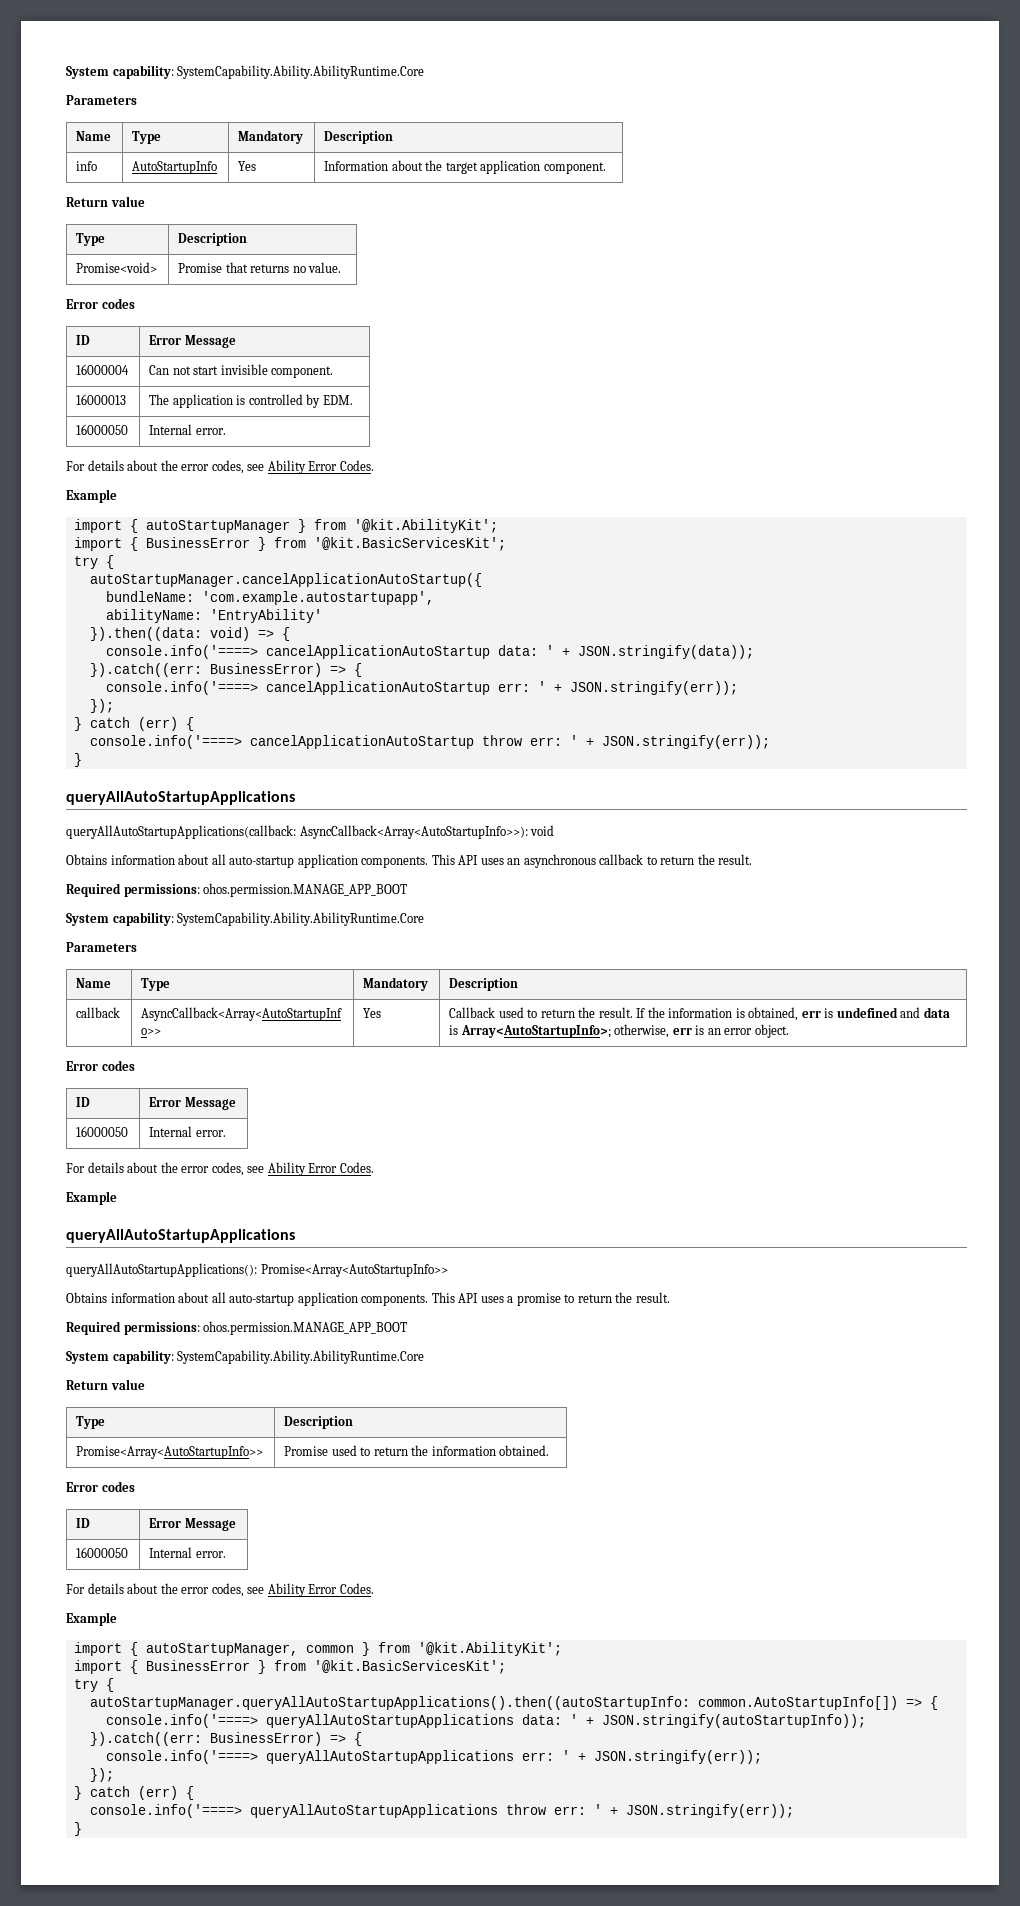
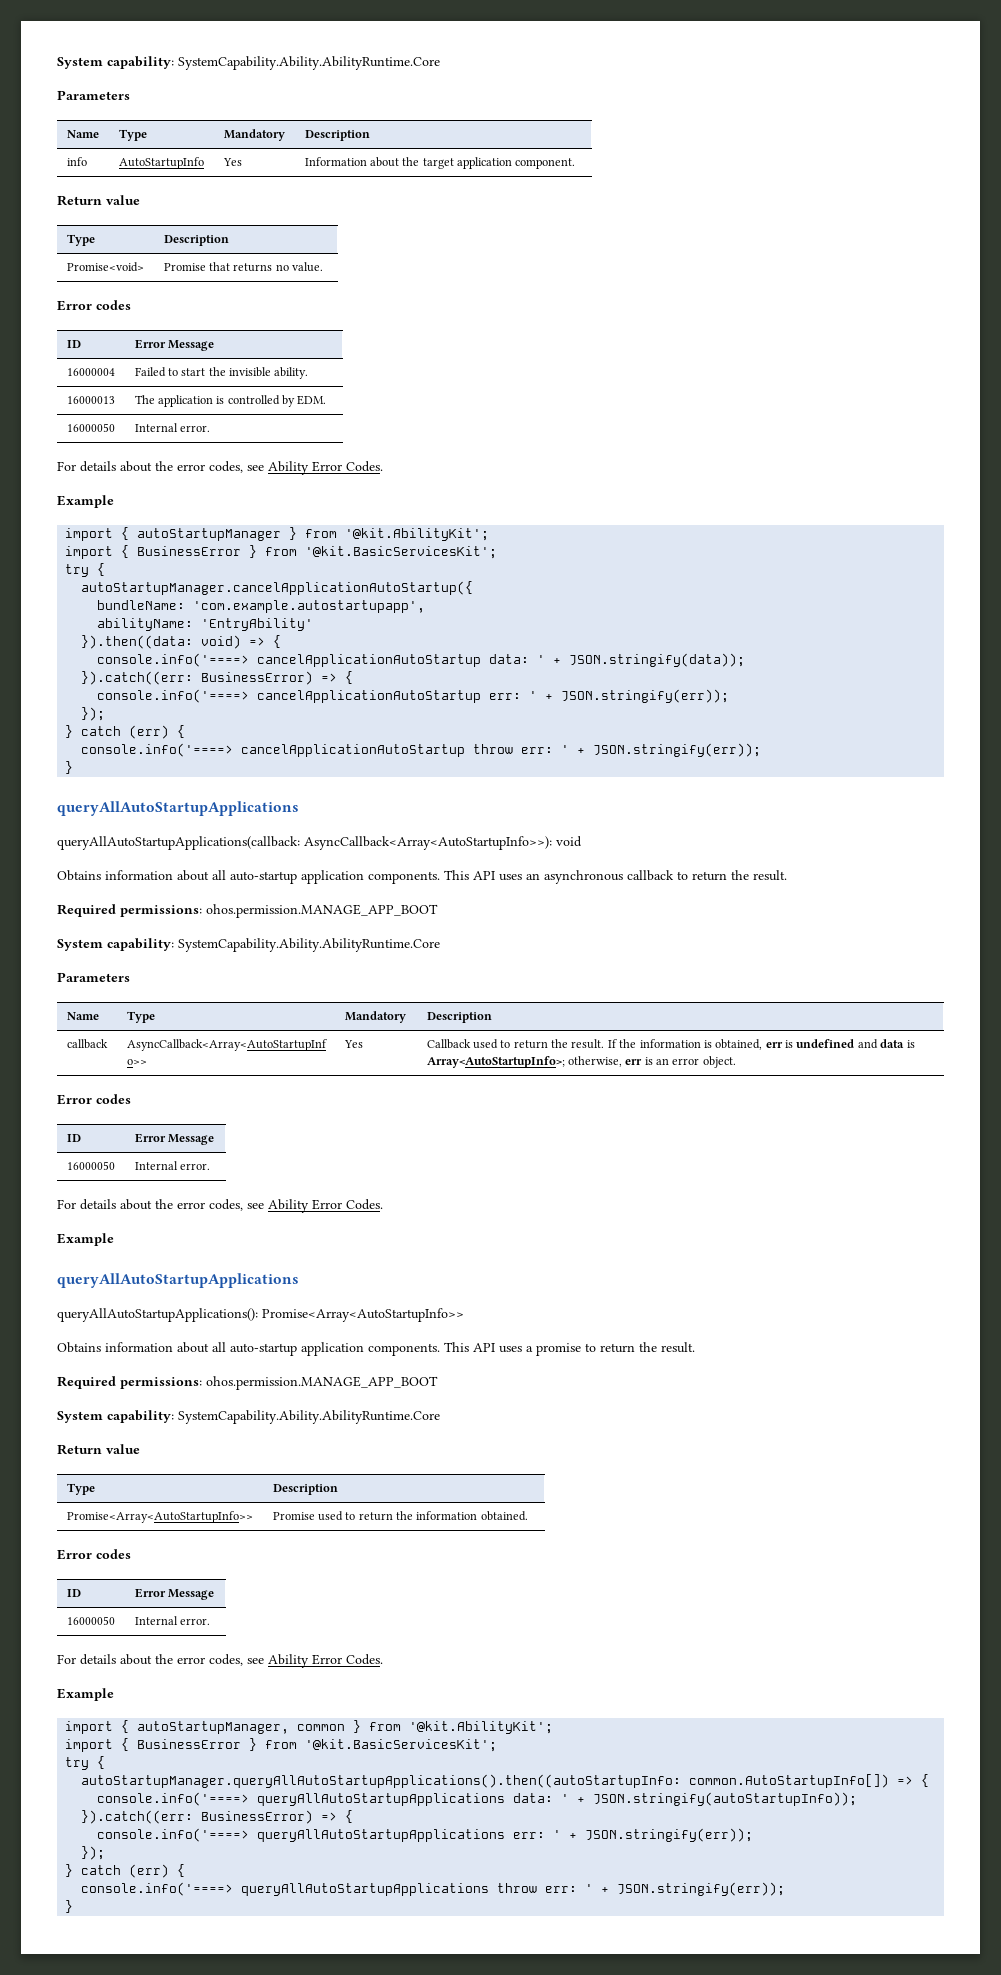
[149,364,334,378] Can not start invisible component. -> [134,367,309,379] Failed to start the invisible ability.

